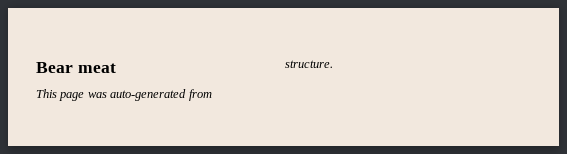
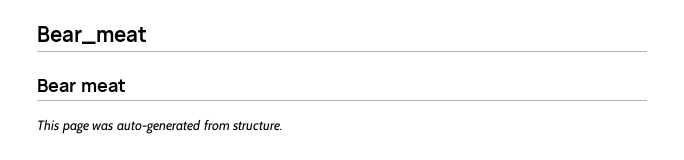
(36, 67) none -> [37,26,147,44] Bear_meat //

